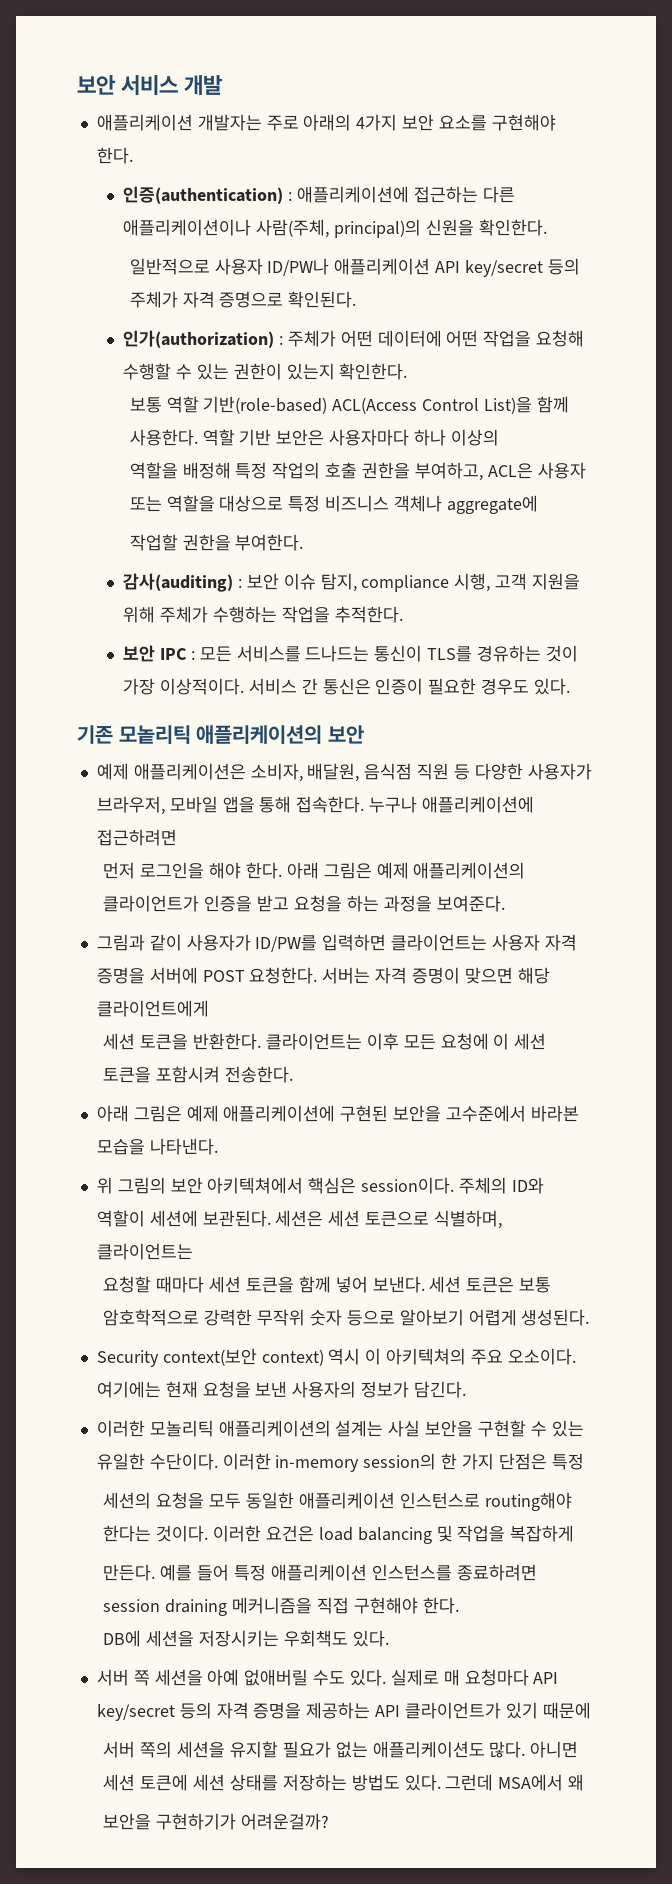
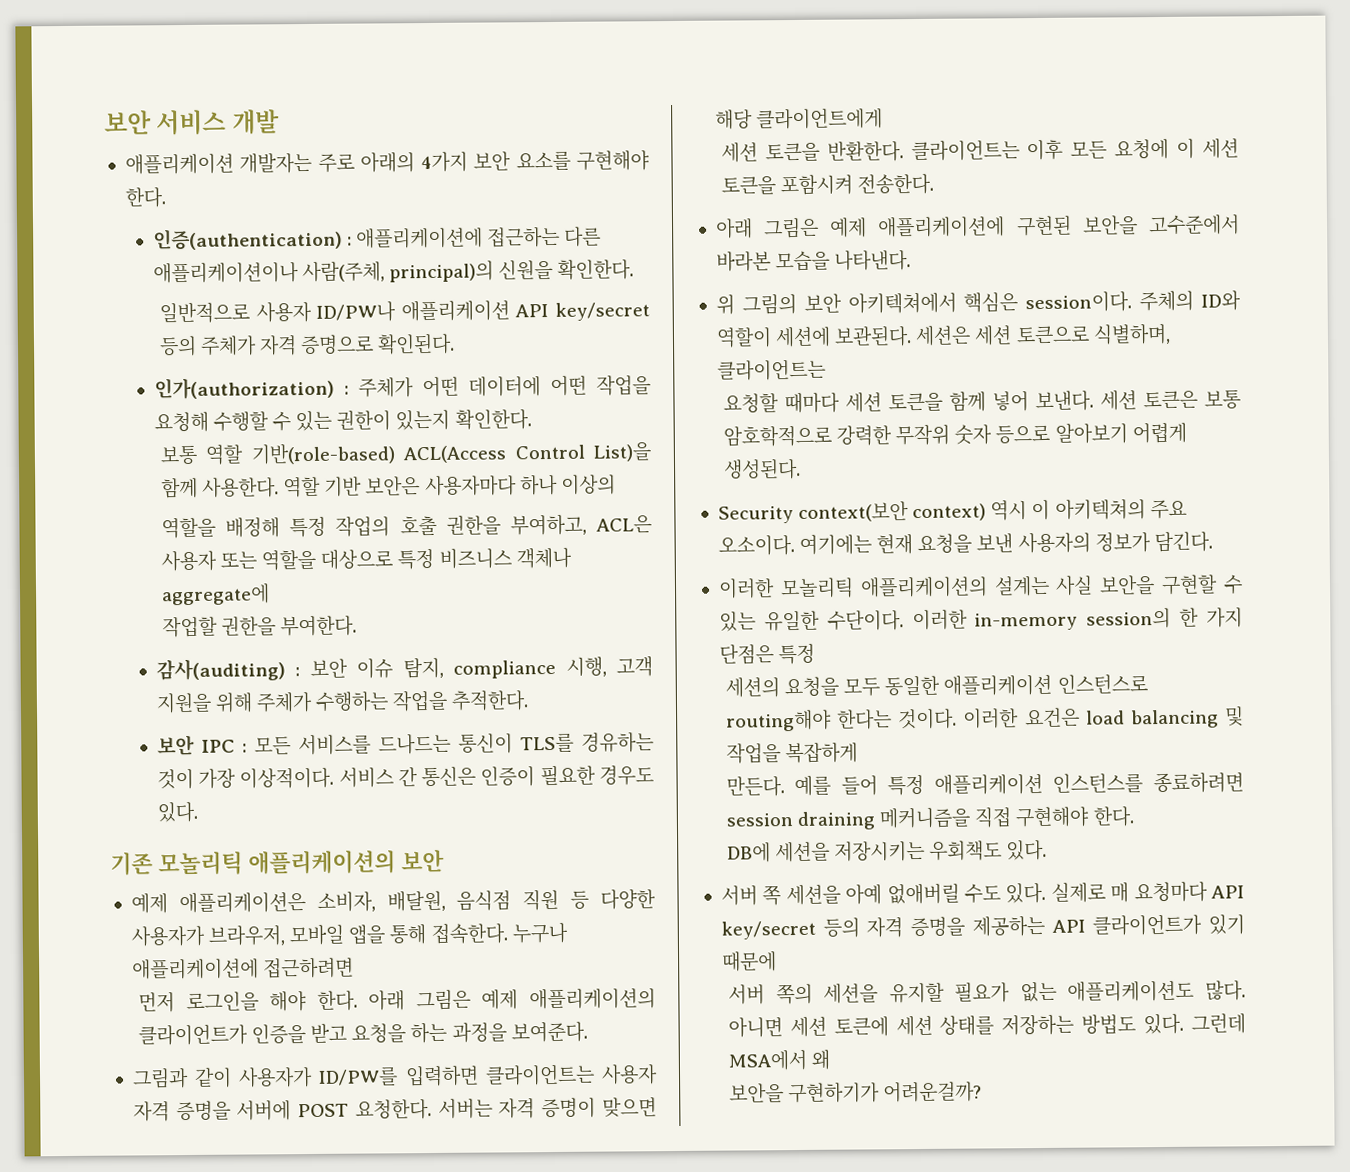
[118,725,191,744] 모놑리틱 -> [158,850,243,876] 모놀리틱

